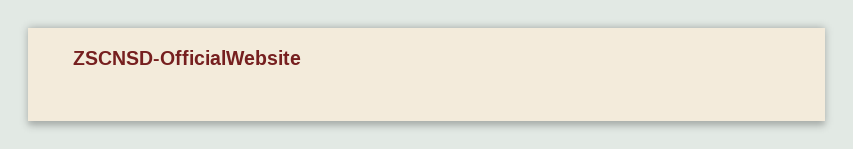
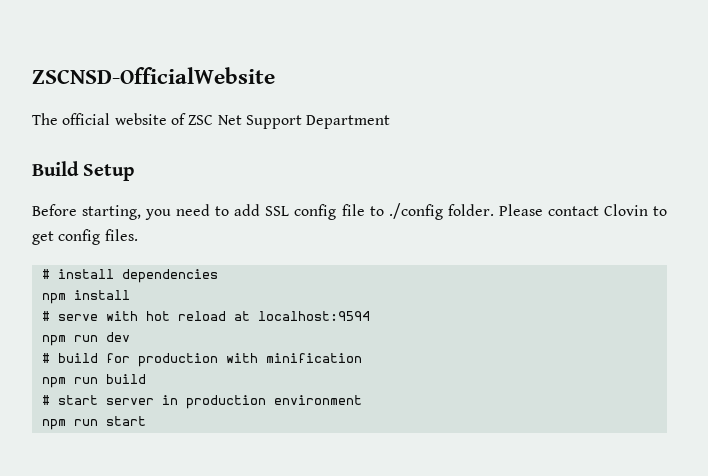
(301, 57) none -> [32,113,391,129] [32,161,135,181] [32,203,668,220] [32,229,138,245] [41,269,218,283] [41,290,130,304] [41,311,370,321] [41,332,130,346] [41,353,362,367] [41,374,146,388] [41,395,362,409] [41,416,146,430] // The official website of ZSC Net Support Department // Build Setup // Before starting, you need to add SSL config file to ./config folder. Please contact Clovin to get config files. // # install dependencies // npm install // # serve with hot reload at localhost:9594 // npm run dev // # build for production with minification // npm run build // # start server in production environment // npm run start

